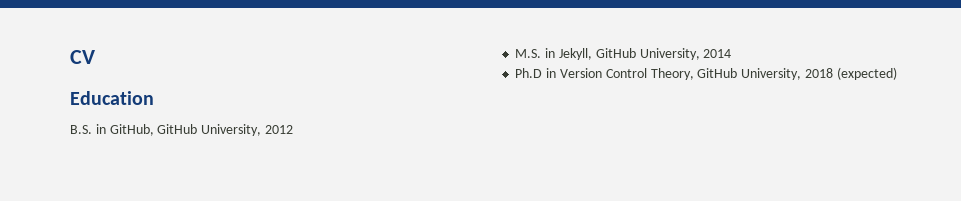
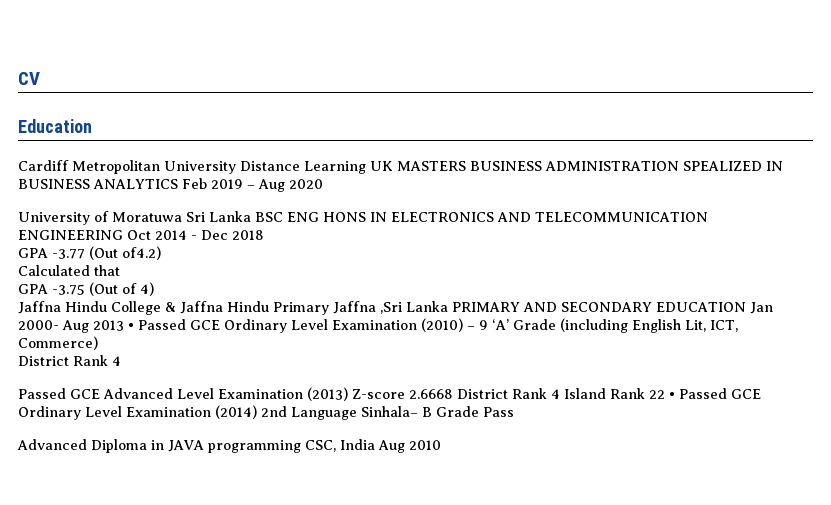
[70,124,293,136] [515,48,732,60] [515,67,897,80] B.S. in GitHub, GitHub University, 2012 // M.S. in Jekyll, GitHub University, 2014 // Ph.D in Version Control Theory, GitHub University, 2018 (expected) -> [18,160,783,174] [18,178,323,192] [18,211,708,225] [18,230,264,240] [18,246,161,260] [18,265,120,276] [18,282,154,296] [18,301,773,315] [18,318,738,333] [18,336,98,350] [18,355,121,366] [18,387,761,401] [18,405,514,420] [17,439,441,453] Cardiff Metropolitan University Distance Learning UK MASTERS BUSINESS ADMINISTRATION SPEALIZED IN BUSINESS ANALYTICS Feb 2019 – Aug 2020 // University of Moratuwa Sri Lanka BSC ENG HONS IN ELECTRONICS AND TELECOMMUNICATION ENGINEERING Oct 2014 - Dec 2018 // GPA -3.77 (Out of4.2) // Calculated that // GPA -3.75 (Out of 4) // Jaffna Hindu College & Jaffna Hindu Primary Jaffna ,Sri Lanka PRIMARY AND SECONDARY EDUCATION Jan 2000- Aug 2013 • Passed GCE Ordinary Level Examination (2010) – 9 ‘A’ Grade (including English Lit, ICT, Commerce) // District Rank 4 // Passed GCE Advanced Level Examination (2013) Z-score 2.6668 District Rank 4 Island Rank 22 • Passed GCE Ordinary Level Examination (2014) 2nd Language Sinhala– B Grade Pass // Advanced Diploma in JAVA programming CSC, India Aug 2010

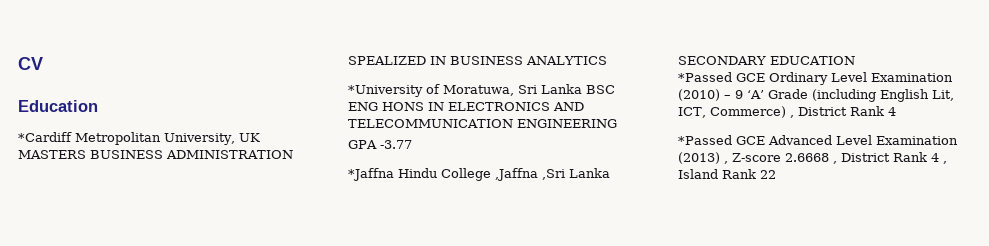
[18,160,366,174] Cardiff Metropolitan University Distance Learning -> [18,132,235,145] *Cardiff Metropolitan University,
[181,178,323,192] [18,211,182,225] Feb 2019 – Aug 2020 // University of Moratuwa -> [348,84,514,97] // *University of Moratuwa,
[127,230,264,240] [18,246,161,260] [18,265,120,276] [18,282,154,296] [18,301,773,315] [18,319,186,333] Oct 2014 - Dec 2018 // GPA -3.77 (Out of4.2) // Calculated that // GPA -3.75 (Out of 4) // Jaffna Hindu College & Jaffna Hindu Primary Jaffna ,Sri Lanka PRIMARY AND SECONDARY EDUCATION Jan 2000- Aug 2013 • Passed -> [348,140,412,149] [348,168,610,181] [678,56,855,65] [678,72,732,82] // GPA -3.77 // *Jaffna Hindu College ,Jaffna ,Sri Lanka SECONDARY EDUCATION // *Passed
(98, 343) // -> [789,115,794,118] ,
[18,388,66,399] Passed -> [678,135,732,145] *Passed
(348, 394) none -> [724,161,728,164] ,
[457,388,560,399] District Rank 4 -> [833,152,947,164] , District Rank 4 ,
[669,388,761,399] [18,405,514,420] [17,439,441,453] • Passed GCE Ordinary Level Examination (2014) 2nd Language Sinhala– B Grade Pass // Advanced Diploma in JAVA programming CSC, India Aug 2010 -> (776, 174) none

